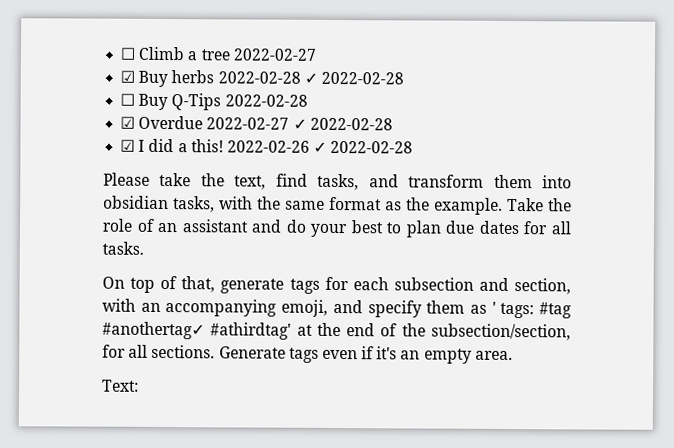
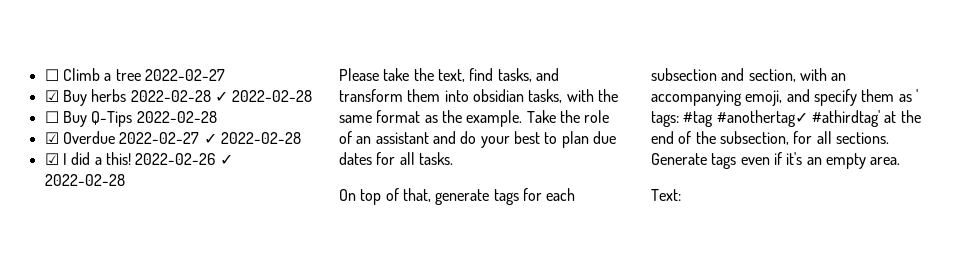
[430,323,571,341] subsection/section, -> [719,131,789,145] subsection,

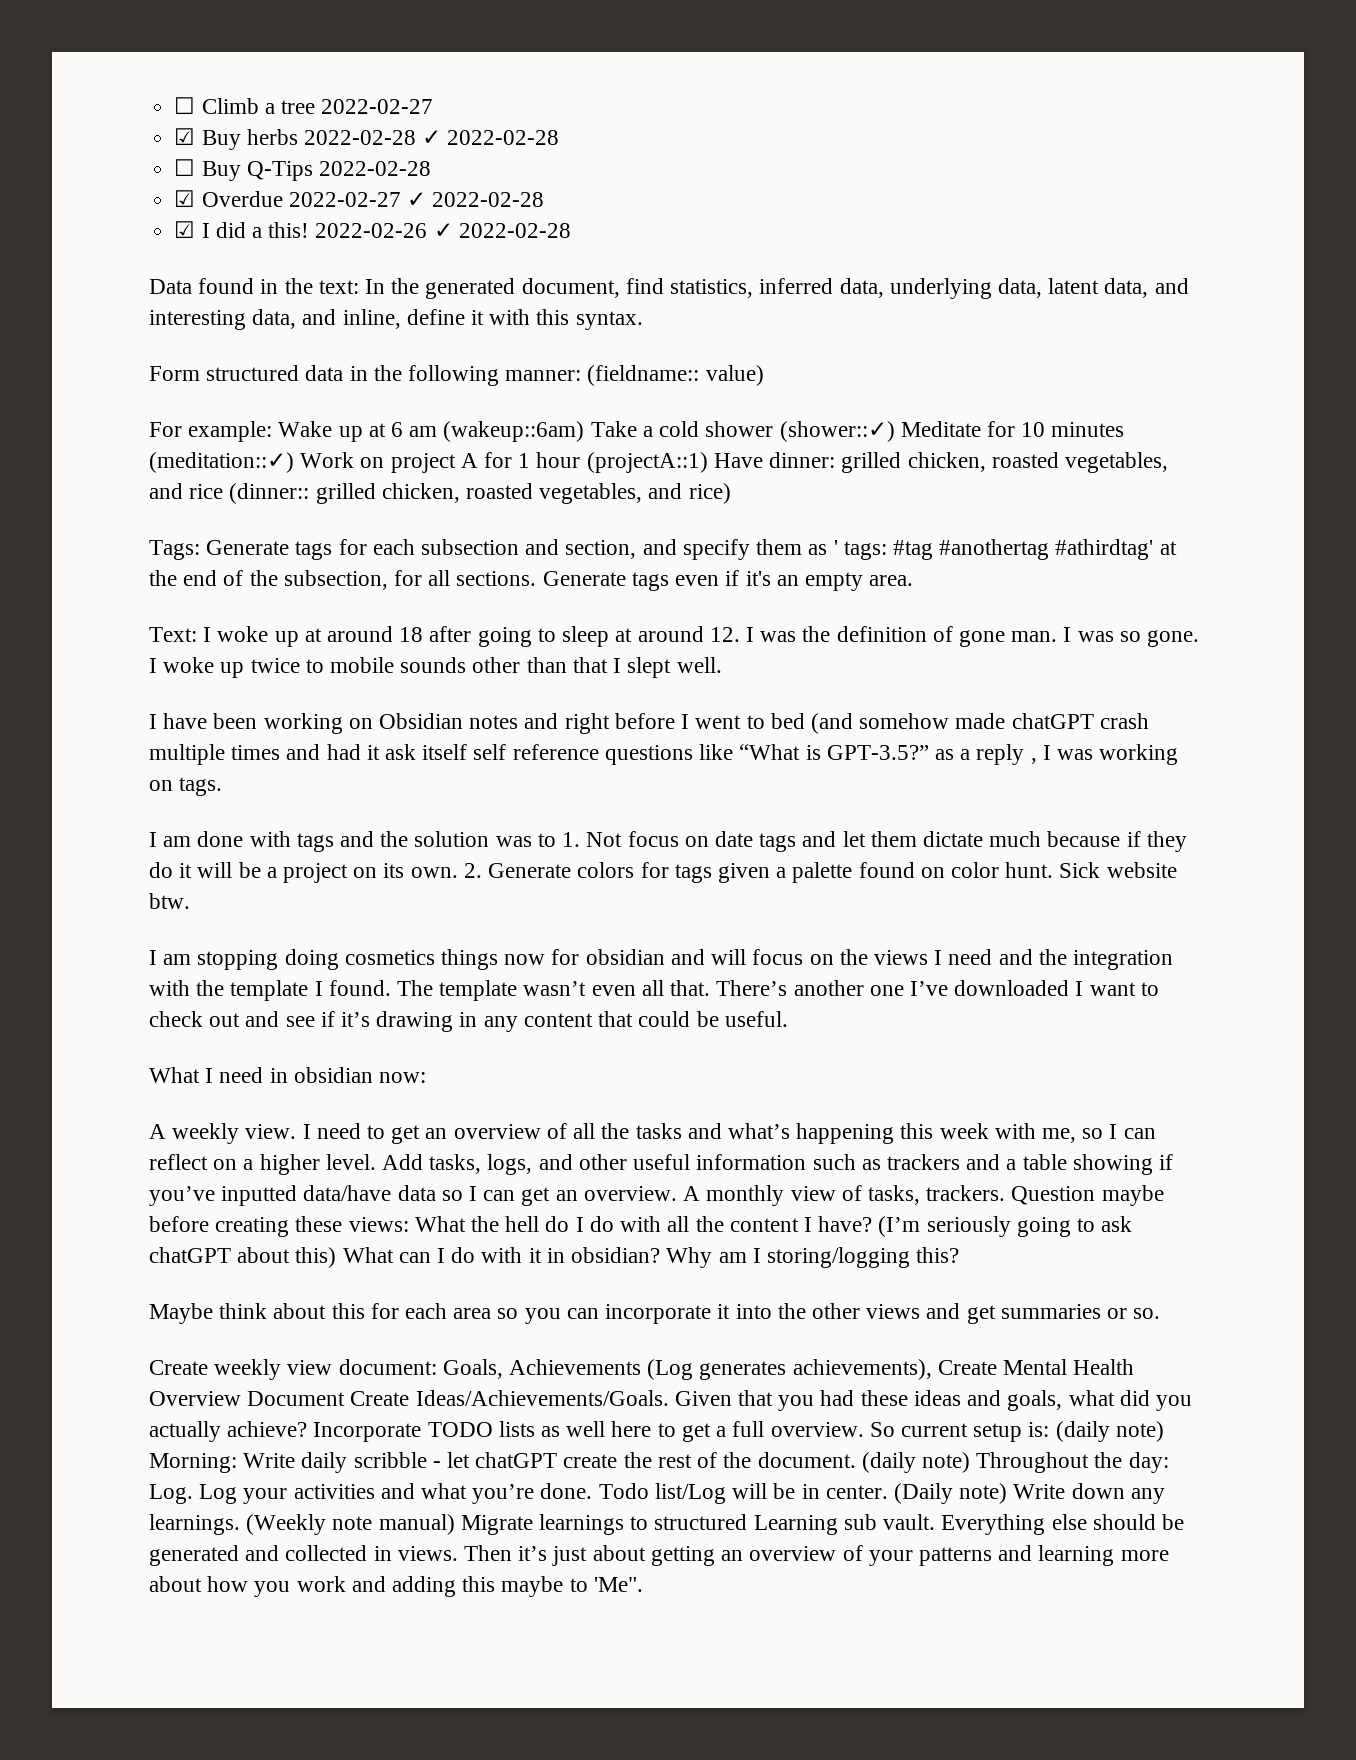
[339,68,559,82] [339,89,618,103] [339,110,610,127] [339,131,616,148] [339,152,453,165] [339,188,490,205] Please take the text, find tasks, and transform them into obsidian tasks, with the same format as the example. Take the role of an assistant and do your best to plan due dates for all tasks. // On top of that, generate -> [149,278,1189,299] [149,309,643,330] [149,365,764,386] [149,421,1125,442] [149,452,1168,473] [149,483,731,504] [149,540,290,560] Data found in the text: In the generated document, find statistics, inferred data, underlying data, latent data, and interesting data, and inline, define it with this syntax. // Form structured data in the following manner: (fieldname:: value) // For example: Wake up at 6 am (wakeup::6am) Take a cold shower (shower::✓) Meditate for 10 minutes (meditation::✓) Work on project A for 1 hour (projectA::1) Have dinner: grilled chicken, roasted vegetables, and rice (dinner:: grilled chicken, roasted vegetables, and rice) // Tags: Generate
[799,68,847,81] [651,90,783,106] with an accompanying emoji, -> (637, 549) none
[716,110,808,127] #anothertag✓ -> [939,539,1050,560] #anothertag
(681, 195) none -> [203,626,1200,647] [149,657,722,678] [149,713,1149,734] [149,744,1179,765] [149,777,223,796] [149,831,1187,852] [149,862,1177,883] [149,893,190,909] [149,949,1173,970] [149,980,1159,1001] [149,1011,788,1032] [149,1067,427,1083] [149,1123,1156,1144] [149,1154,1173,1175] [149,1185,1164,1206] [149,1216,1133,1237] [149,1247,960,1268] [149,1303,1161,1324] [149,1359,1135,1380] [149,1390,1192,1411] [149,1421,1164,1442] [149,1452,1169,1473] [149,1483,1165,1504] [149,1514,1184,1535] [149,1545,1169,1566] [149,1576,643,1597] I woke up at around 18 after going to sleep at around 12. I was the definition of gone man. I was so gone. I woke up twice to mobile sounds other than that I slept well. // I have been working on Obsidian notes and right before I went to bed (and somehow made chatGPT crash multiple times and had it ask itself self reference questions like “What is GPT-3.5?” as a reply , I was working on tags. // I am done with tags and the solution was to 1. Not focus on date tags and let them dictate much because if they do it will be a project on its own. 2. Generate colors for tags given a palette found on color hunt. Sick website btw. // I am stopping doing cosmetics things now for obsidian and will focus on the views I need and the integration with the template I found. The template wasn’t even all that. There’s another one I’ve downloaded I want to check out and see if it’s drawing in any content that could be useful. // What I need in obsidian now: // A weekly view. I need to get an overview of all the tasks and what’s happening this week with me, so I can reflect on a higher level. Add tasks, logs, and other useful information such as trackers and a table showing if you’ve inputted data/have data so I can get an overview. A monthly view of tasks, trackers. Question maybe before creating these views: What the hell do I do with all the content I have? (I’m seriously going to ask chatGPT about this) What can I do with it in obsidian? Why am I storing/logging this? // Maybe think about this for each area so you can incorporate it into the other views and get summaries or so. // Create weekly view document: Goals, Achievements (Log generates achievements), Create Mental Health Overview Document Create Ideas/Achievements/Goals. Given that you had these ideas and goals, what did you actually achieve? Incorporate TODO lists as well here to get a full overview. So current setup is: (daily note) Morning: Write daily scribble - let chatGPT create the rest of the document. (daily note) Throughout the day: Log. Log your activities and what you’re done. Todo list/Log will be in center. (Daily note) Write down any learnings. (Weekly note manual) Migrate learnings to structured Learning sub vault. Everything else should be generated and collected in views. Then it’s just about getting an overview of your patterns and learning more about how you work and adding this maybe to 'Me".

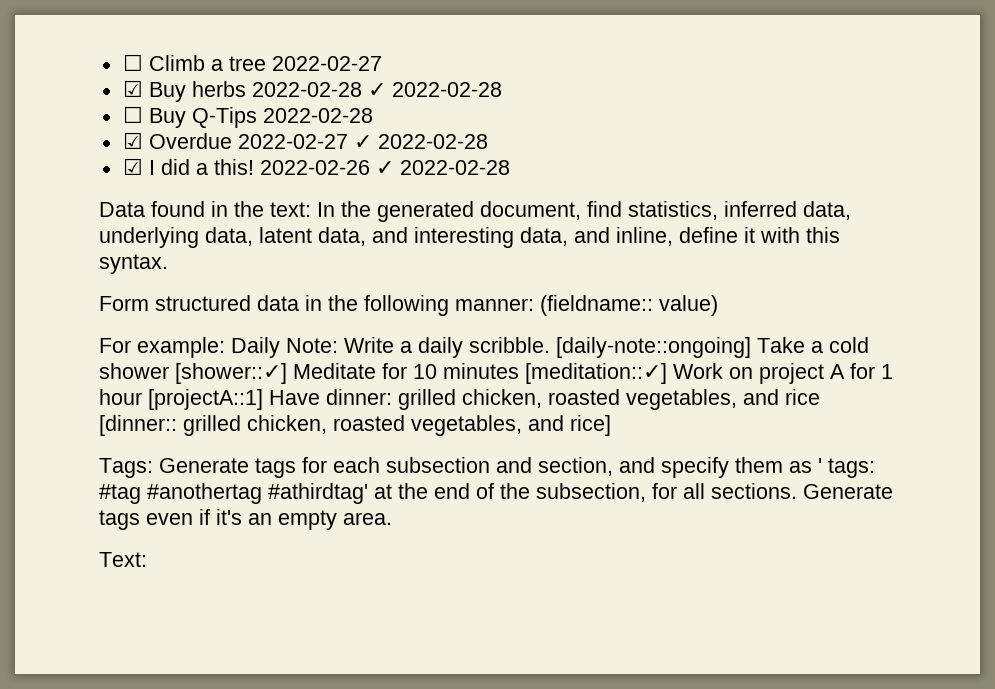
[278,421,585,442] Wake up at 6 am (wakeup::6am) -> [231,337,751,358] Daily Note: Write a daily scribble. [daily-note::ongoing]
[779,421,895,442] (shower::✓) -> [175,363,287,384] [shower::✓]
[149,452,294,473] (meditation::✓) -> [525,363,667,384] [meditation::✓]
[586,452,708,473] (projectA::1) -> [148,389,263,410] [projectA::1]
[229,483,731,504] (dinner:: grilled chicken, roasted vegetables, and rice) -> [99,415,611,436] [dinner:: grilled chicken, roasted vegetables, and rice]
[203,626,1200,647] [149,657,722,678] [149,713,1149,734] [149,744,1179,765] [149,777,223,796] [149,831,1187,852] [149,862,1177,883] [149,893,190,909] [149,949,1173,970] [149,980,1159,1001] [149,1011,788,1032] [149,1067,427,1083] [149,1123,1156,1144] [149,1154,1173,1175] [149,1185,1164,1206] [149,1216,1133,1237] [149,1247,960,1268] [149,1303,1161,1324] [149,1359,1135,1380] [149,1390,1192,1411] [149,1421,1164,1442] [149,1452,1169,1473] [149,1483,1165,1504] [149,1514,1184,1535] [149,1545,1169,1566] [149,1576,643,1597] I woke up at around 18 after going to sleep at around 12. I was the definition of gone man. I was so gone. I woke up twice to mobile sounds other than that I slept well. // I have been working on Obsidian notes and right before I went to bed (and somehow made chatGPT crash multiple times and had it ask itself self reference questions like “What is GPT-3.5?” as a reply , I was working on tags. // I am done with tags and the solution was to 1. Not focus on date tags and let them dictate much because if they do it will be a project on its own. 2. Generate colors for tags given a palette found on color hunt. Sick website btw. // I am stopping doing cosmetics things now for obsidian and will focus on the views I need and the integration with the template I found. The template wasn’t even all that. There’s another one I’ve downloaded I want to check out and see if it’s drawing in any content that could be useful. // What I need in obsidian now: // A weekly view. I need to get an overview of all the tasks and what’s happening this week with me, so I can reflect on a higher level. Add tasks, logs, and other useful information such as trackers and a table showing if you’ve inputted data/have data so I can get an overview. A monthly view of tasks, trackers. Question maybe before creating these views: What the hell do I do with all the content I have? (I’m seriously going to ask chatGPT about this) What can I do with it in obsidian? Why am I storing/logging this? // Maybe think about this for each area so you can incorporate it into the other views and get summaries or so. // Create weekly view document: Goals, Achievements (Log generates achievements), Create Mental Health Overview Document Create Ideas/Achievements/Goals. Given that you had these ideas and goals, what did you actually achieve? Incorporate TODO lists as well here to get a full overview. So current setup is: (daily note) Morning: Write daily scribble - let chatGPT create the rest of the document. (daily note) Throughout the day: Log. Log your activities and what you’re done. Todo list/Log will be in center. (Daily note) Write down any learnings. (Weekly note manual) Migrate learnings to structured Learning sub vault. Everything else should be generated and collected in views. Then it’s just about getting an overview of your patterns and learning more about how you work and adding this maybe to 'Me". -> (147, 559) none

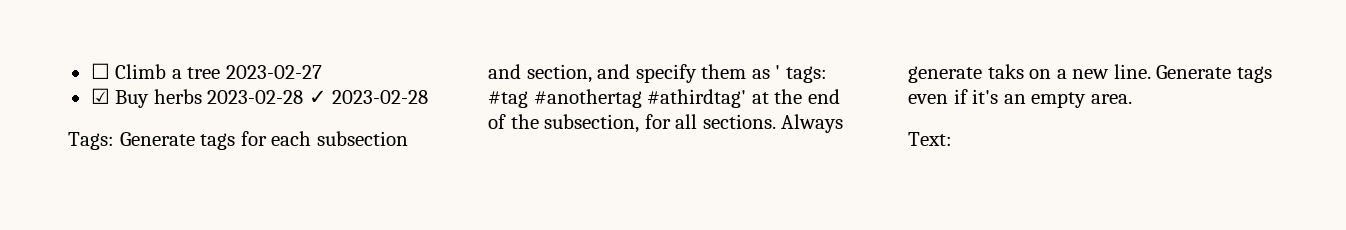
[271,56,382,71] 2022-02-27 -> [225,65,322,79] 2023-02-27
[251,82,502,97] [122,106,373,128] [122,132,488,149] [122,158,510,175] [99,201,851,222] [99,227,840,248] [99,254,168,274] [99,295,718,316] [99,337,869,358] [99,363,893,384] [99,389,820,410] [99,415,611,436] 2022-02-28 ✓ 2022-02-28 // ☐ Buy Q-Tips 2022-02-28 // ☑ Overdue 2022-02-27 ✓ 2022-02-28 // ☑ I did a this! 2022-02-26 ✓ 2022-02-28 // Data found in the text: In the generated document, find statistics, inferred data, underlying data, latent data, and interesting data, and inline, define it with this syntax. // Form structured data in the following manner: (fieldname:: value) // For example: Daily Note: Write a daily scribble. [daily-note::ongoing] Take a cold shower [shower::✓] Meditate for 10 minutes [meditation::✓] Work on project A for 1 hour [projectA::1] Have dinner: grilled chicken, roasted vegetables, and rice [dinner:: grilled chicken, roasted vegetables, and rice] -> [207,90,429,104] 2023-02-28 ✓ 2023-02-28
(797, 491) none -> [781,114,844,133] [908,64,1151,83] Always generate taks on a new line.

